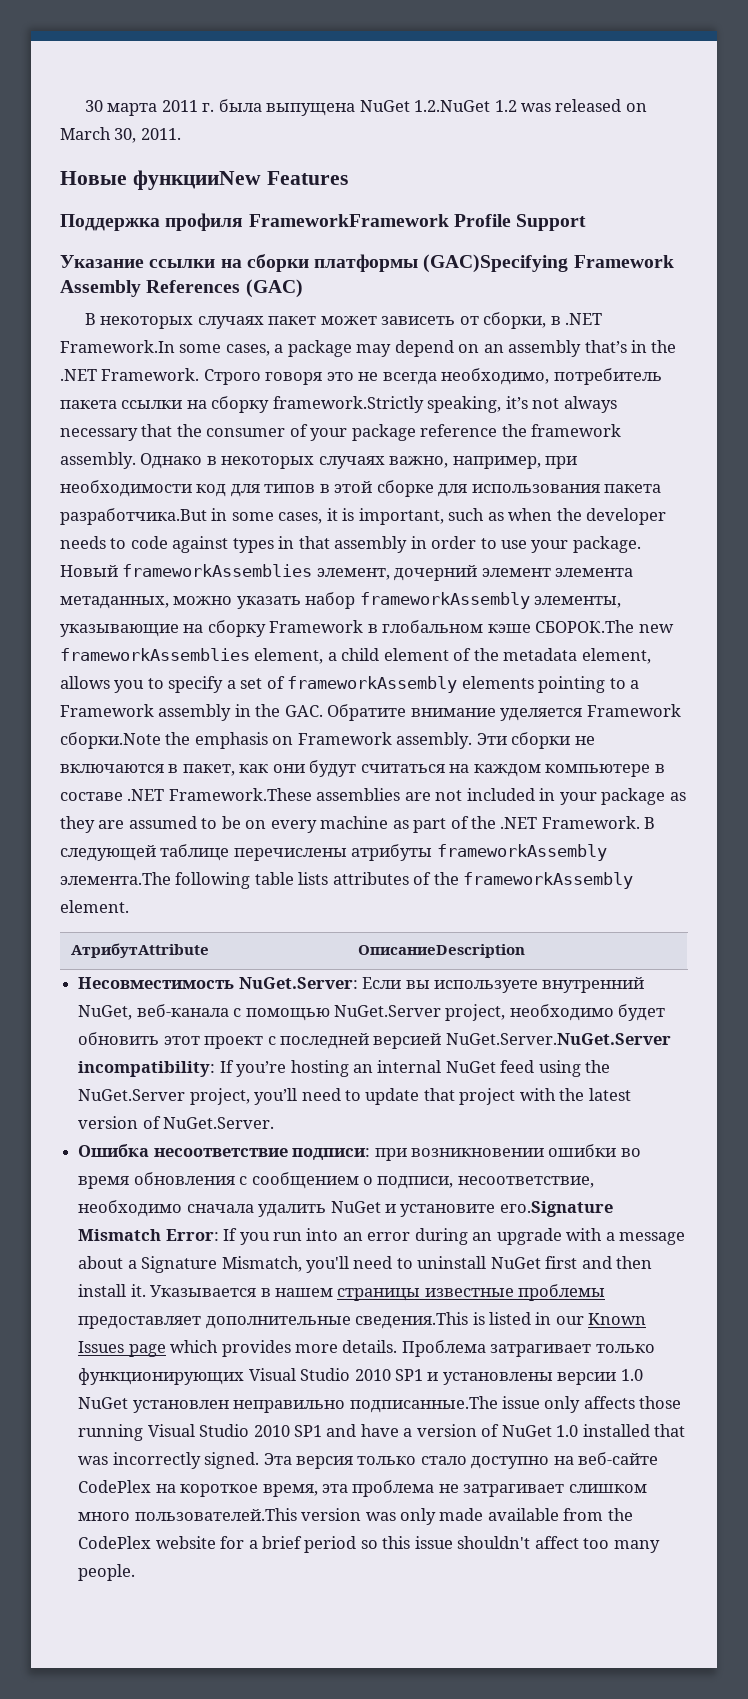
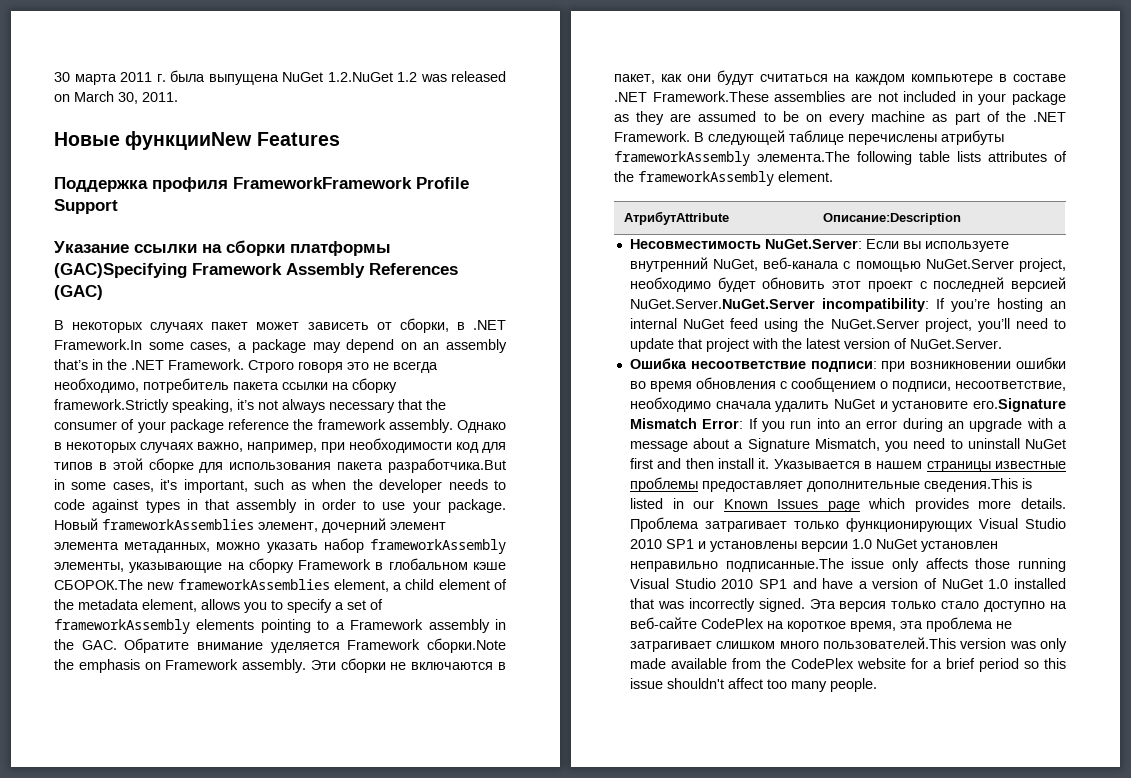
[326,508,355,521] it is -> [160,479,178,490] it's
[358,944,526,958] ОписаниеDescription -> [822,213,961,225] Описание:Description
[305,1256,349,1273] you'll -> [885,441,909,452] you

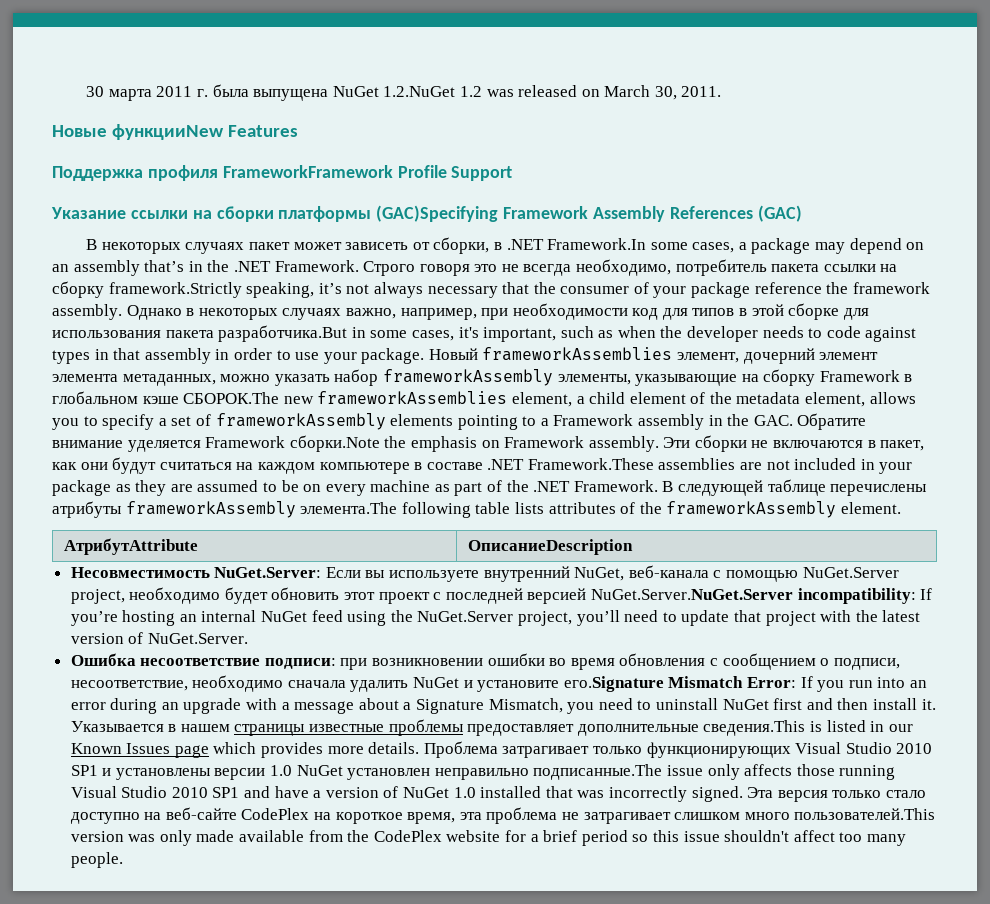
[822,213,961,225] Описание:Description -> [468,539,634,555] ОписаниеDescription

